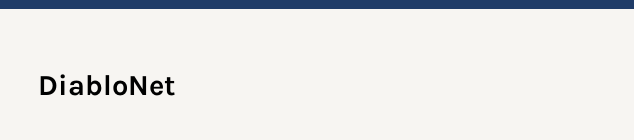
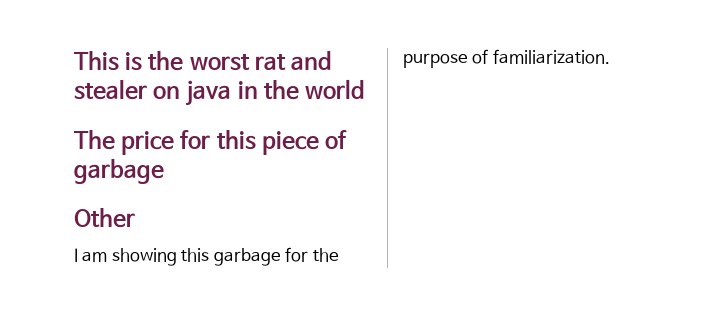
[38,74,175,96] DiabloNet -> [74,51,333,71] [74,79,366,106] [74,130,348,155] [74,159,164,184] [74,208,135,228] [74,247,339,266] [403,49,610,68] This is the worst rat and stealer on java in the world // The price for this piece of garbage // Other // I am showing this garbage for the purpose of familiarization.

